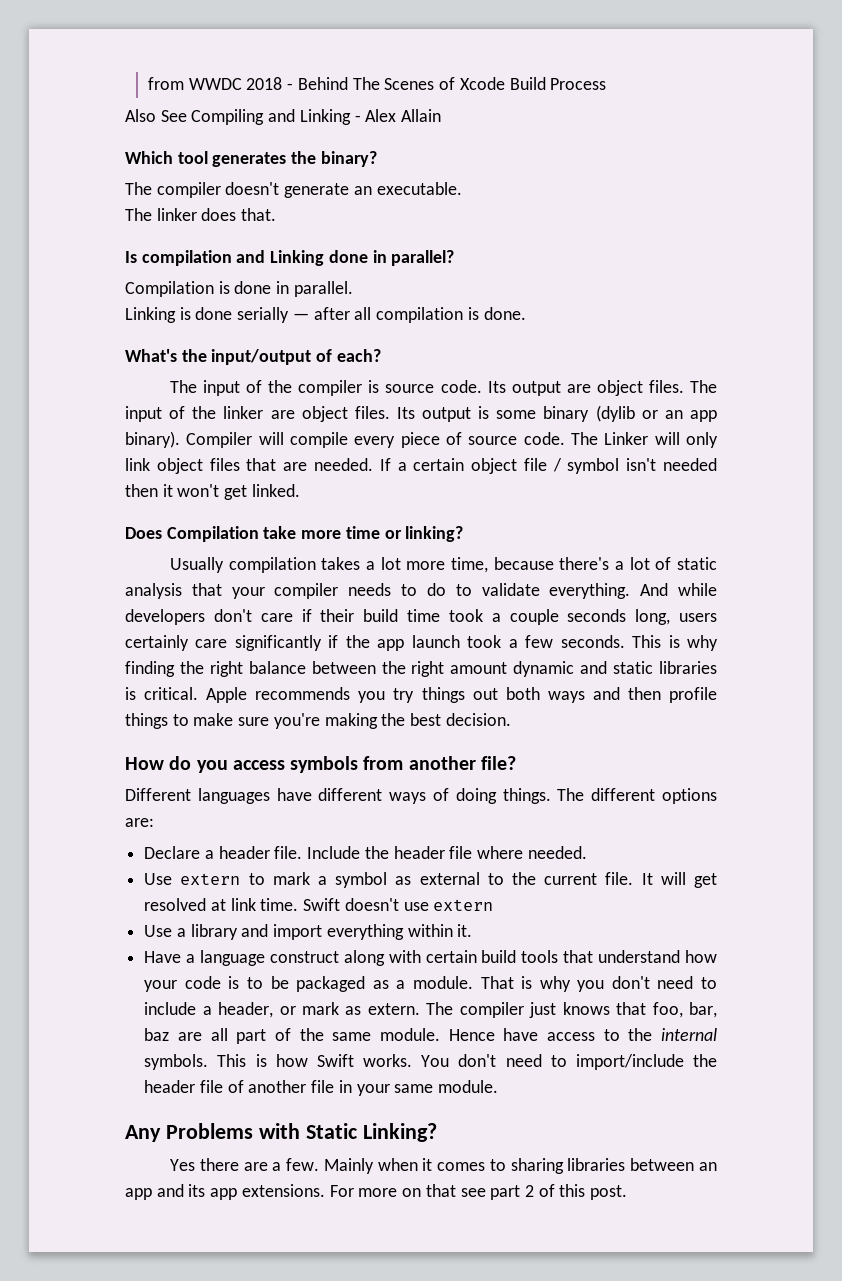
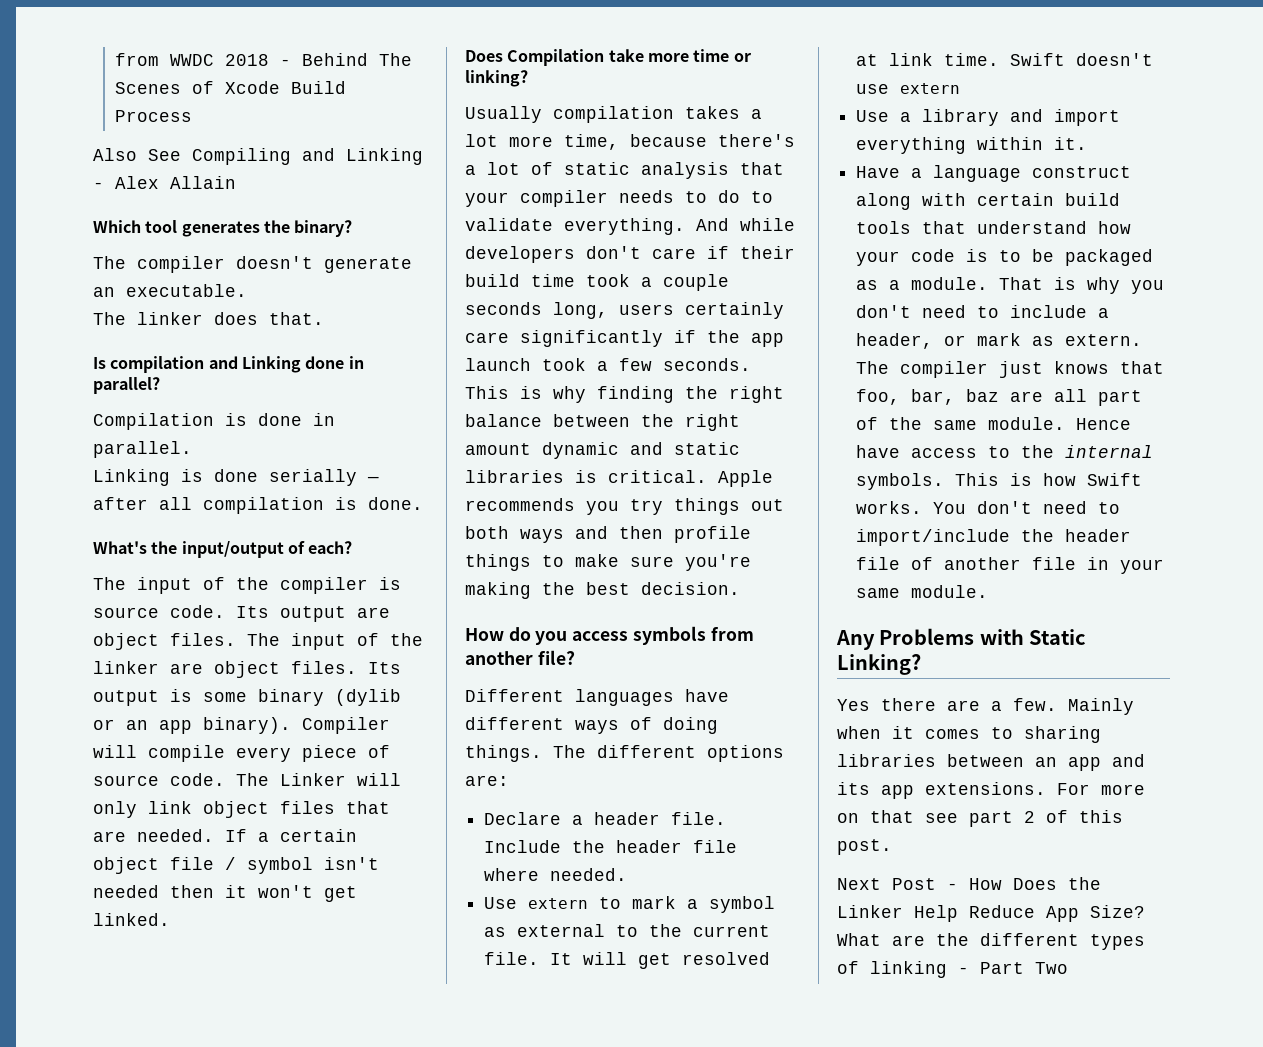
(628, 1192) none -> [837,877,1101,890] [837,905,1145,922] [837,933,1145,950] [837,961,1068,978] // Next Post - How Does the Linker Help Reduce App Size? What are the different types of linking - Part Two

